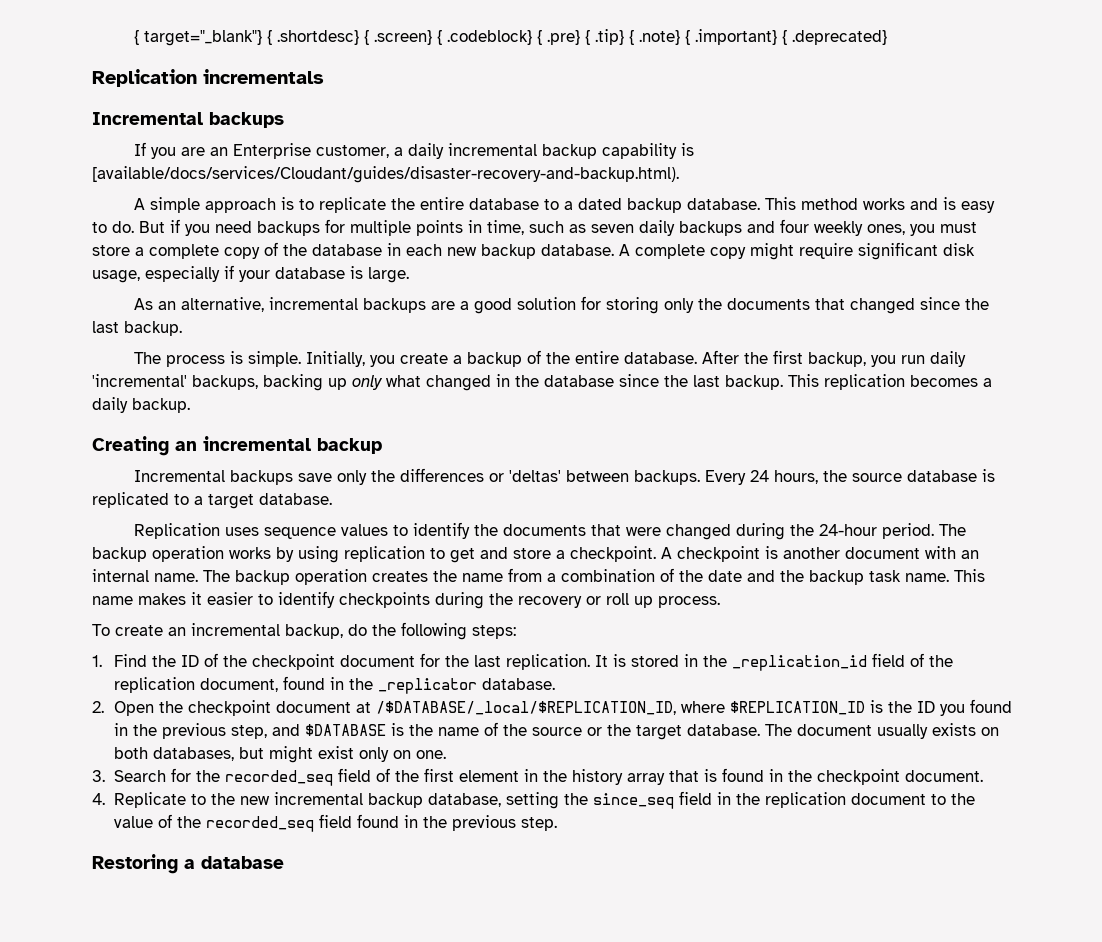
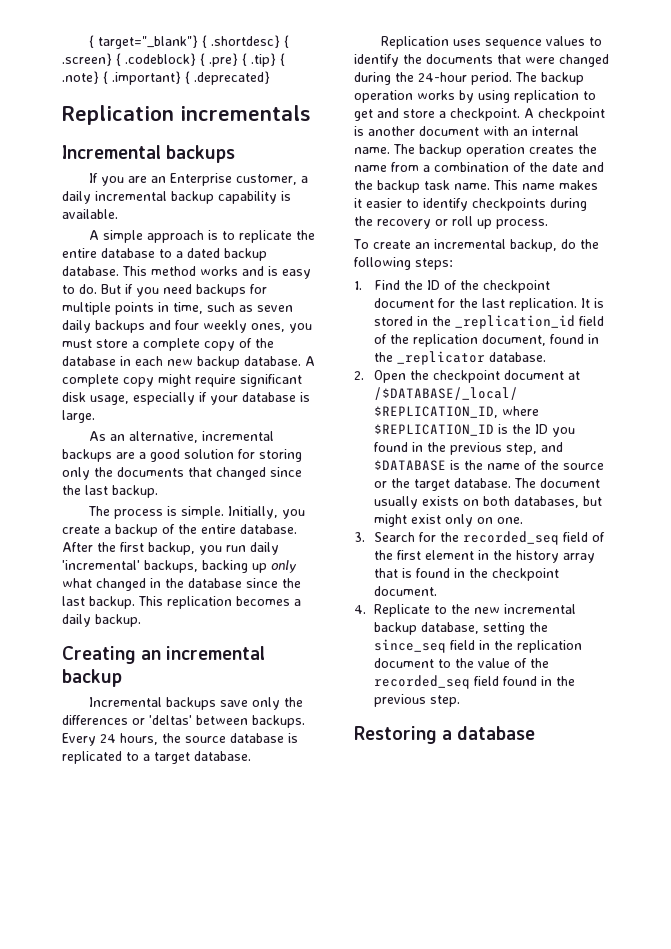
[92,166,679,183] [available/docs/services/Cloudant/guides/disaster-recovery-and-backup.html). -> [62,209,118,219] available.

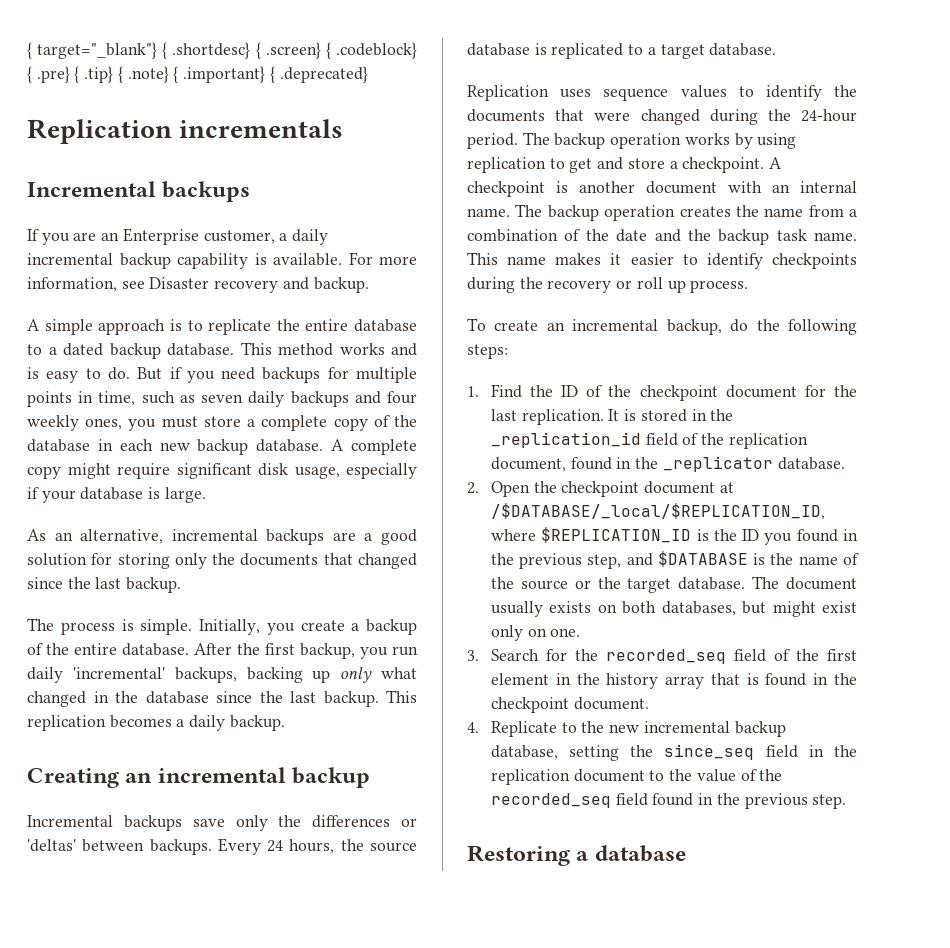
(118, 214) none -> [348,252,417,265] [27,277,369,293] For more information, see Disaster recovery and backup.

